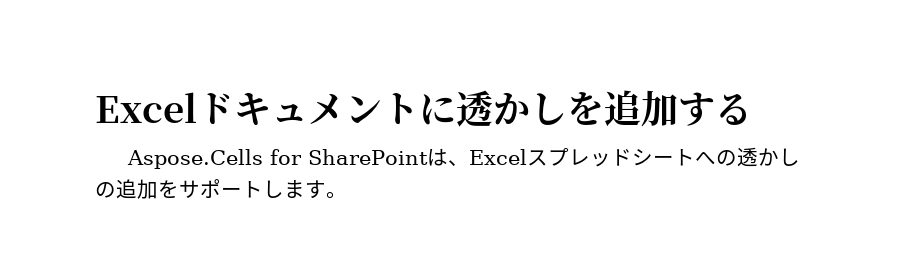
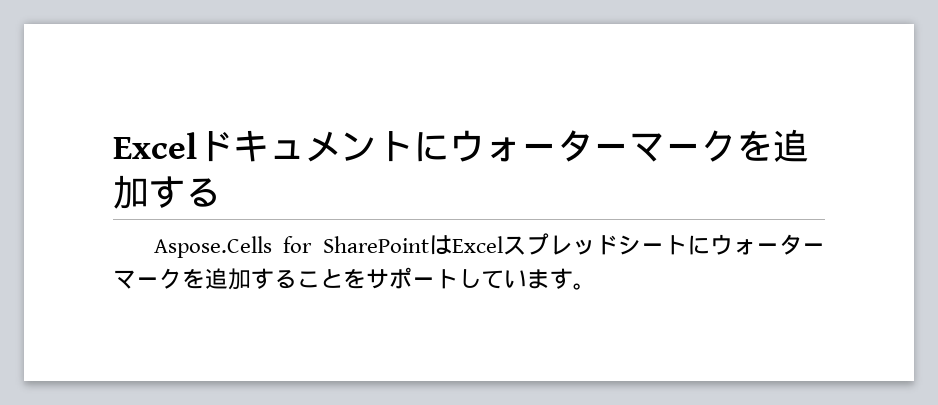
[456,90,567,127] 透かし -> [449,130,737,162] ウォーターマーク
[448,160,470,166] 、 -> (452, 245) none
[695,147,801,167] [95,179,158,199] への透かしの追加 -> [687,234,825,255] [113,268,343,290] にウォーターマークを追加すること
(284, 189) none -> [481,270,527,289] てい

